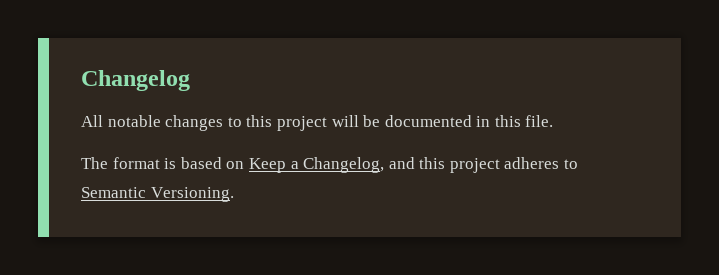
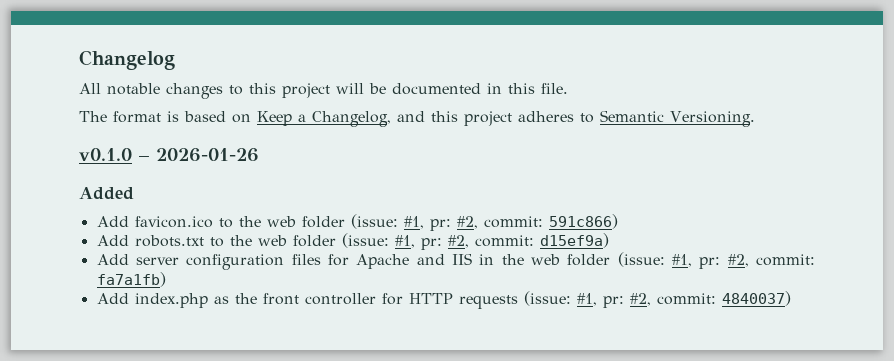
(234, 194) none -> [79,148,259,162] [79,187,134,200] [96,214,618,231] [96,233,609,250] [96,252,815,270] [96,272,166,287] [96,291,791,309] // v0.1.0 – 2026-01-26 // Added // Add favicon.ico to the web folder (issue: #1, pr: #2, commit: 591c866) // Add robots.txt to the web folder (issue: #1, pr: #2, commit: d15ef9a) // Add server configuration files for Apache and IIS in the web folder (issue: #1, pr: #2, commit: fa7a1fb) // Add index.php as the front controller for HTTP requests (issue: #1, pr: #2, commit: 4840037)

